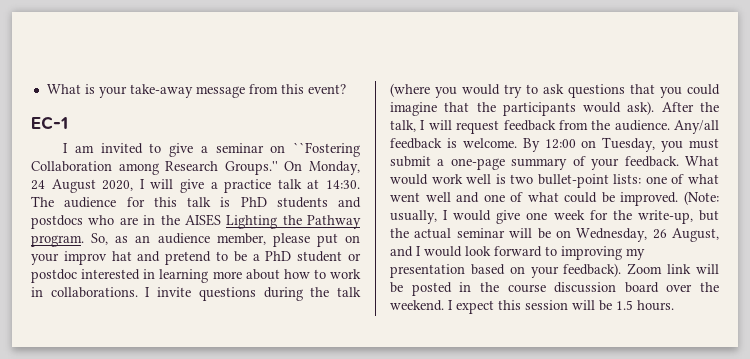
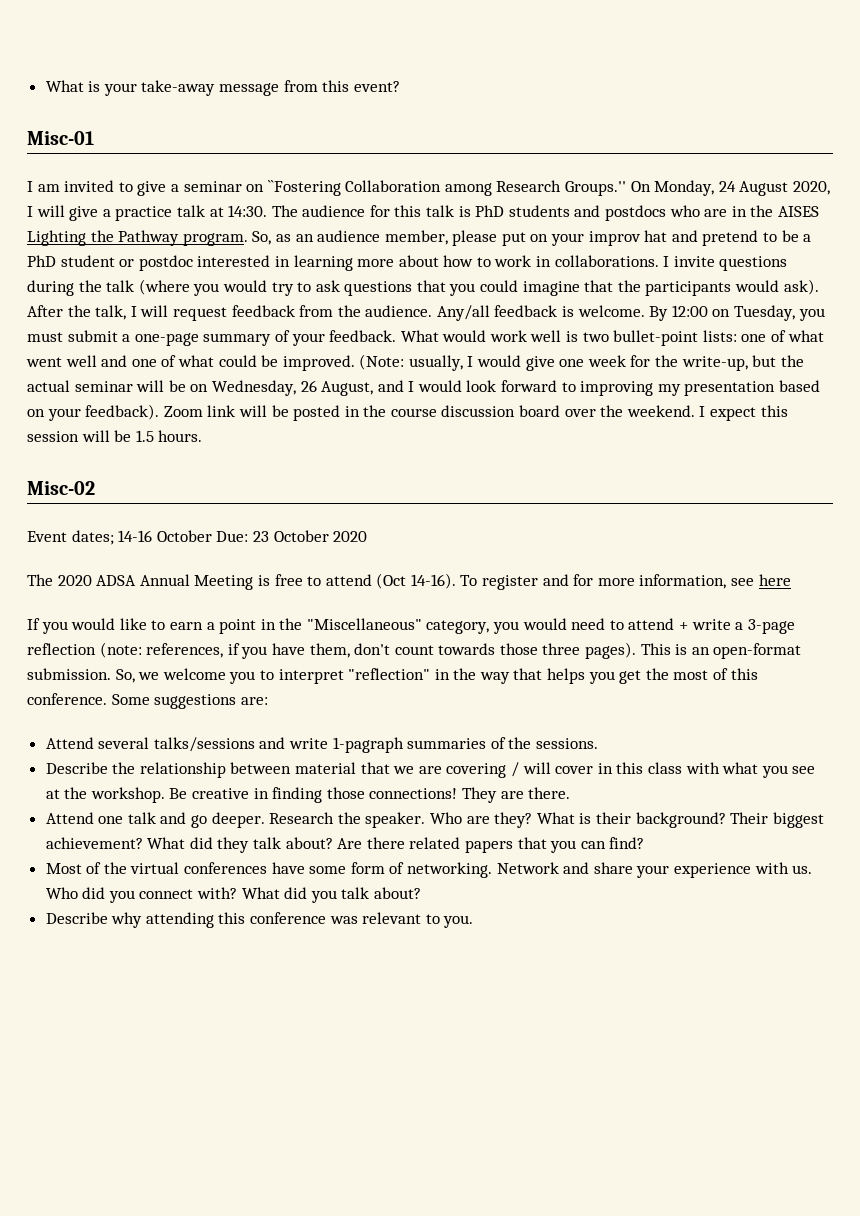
[31,116,68,130] EC-1 -> [27,131,94,145] Misc-01
(674, 305) none -> [27,481,95,495] [27,530,368,545] [27,573,791,590] [27,618,795,634] [27,642,802,659] [27,668,758,684] [27,693,268,709] [45,737,599,753] [45,762,816,778] [45,787,571,803] [45,812,824,828] [45,837,645,853] [45,862,813,878] [45,887,422,903] [45,912,474,928] // Misc-02 // Event dates; 14-16 October Due: 23 October 2020 // The 2020 ADSA Annual Meeting is free to attend (Oct 14-16). To register and for more information, see here // If you would like to earn a point in the "Miscellaneous" category, you would need to attend + write a 3-page reflection (note: references, if you have them, don't count towards those three pages). This is an open-format submission. So, we welcome you to interpret "reflection" in the way that helps you get the most of this conference. Some suggestions are: // Attend several talks/sessions and write 1-pagraph summaries of the sessions. // Describe the relationship between material that we are covering / will cover in this class with what you see at the workshop. Be creative in finding those connections! They are there. // Attend one talk and go deeper. Research the speaker. Who are they? What is their background? Their biggest achievement? What did they talk about? Are there related papers that you can find? // Most of the virtual conferences have some form of networking. Network and share your experience with us. Who did you connect with? What did you talk about? // Describe why attending this conference was relevant to you.

